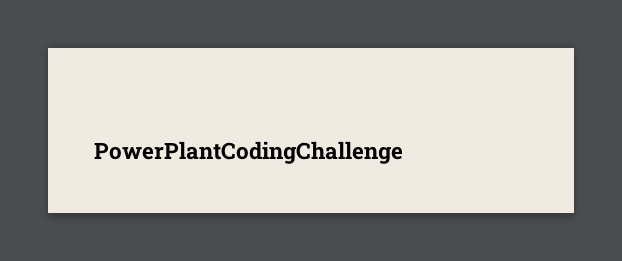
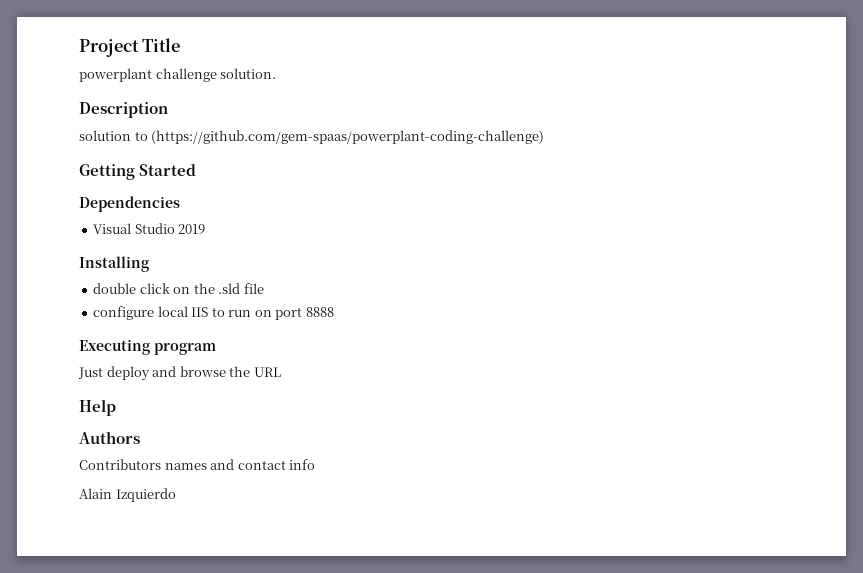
[94,141,403,164] PowerPlantCodingChallenge -> [79,38,181,57] [79,68,277,82] [79,102,168,118] [79,130,545,144] [79,164,197,180] [79,196,180,212] [93,223,206,234] [79,256,150,272] [93,283,264,294] [93,306,334,320] [79,339,216,355] [78,366,281,381] [79,399,116,416] [79,431,140,444] [79,459,316,470] [79,488,176,502] Project Title // powerplant challenge solution. // Description // solution to (https://github.com/gem-spaas/powerplant-coding-challenge) // Getting Started // Dependencies // Visual Studio 2019 // Installing // double click on the .sld file // configure local IIS to run on port 8888 // Executing program // Just deploy and browse the URL // Help // Authors // Contributors names and contact info // Alain Izquierdo

